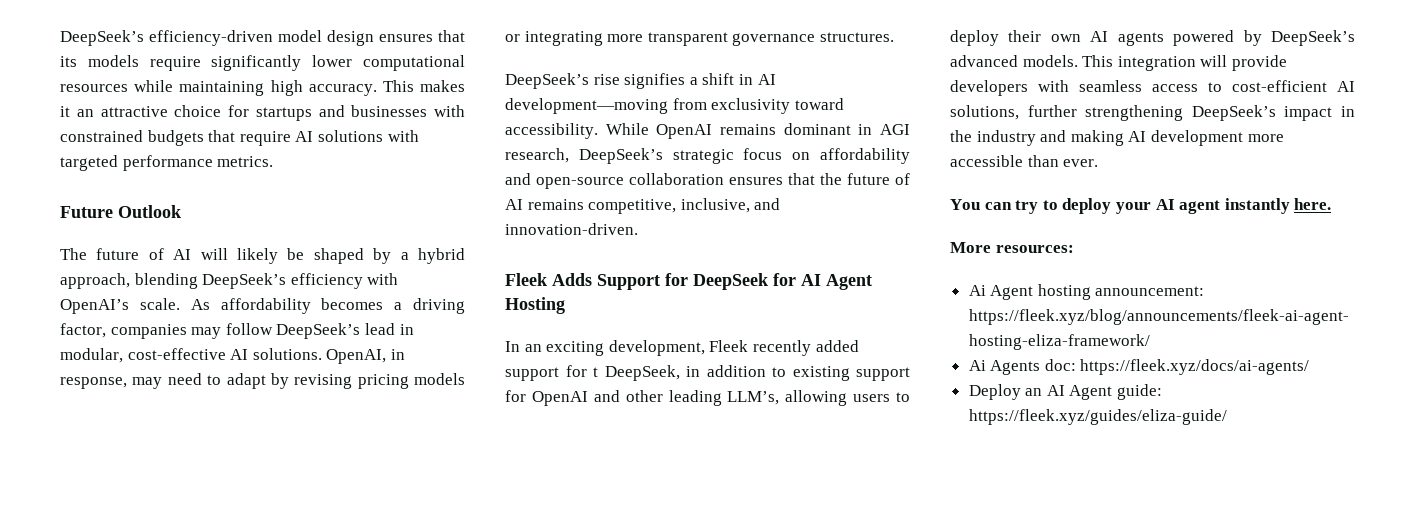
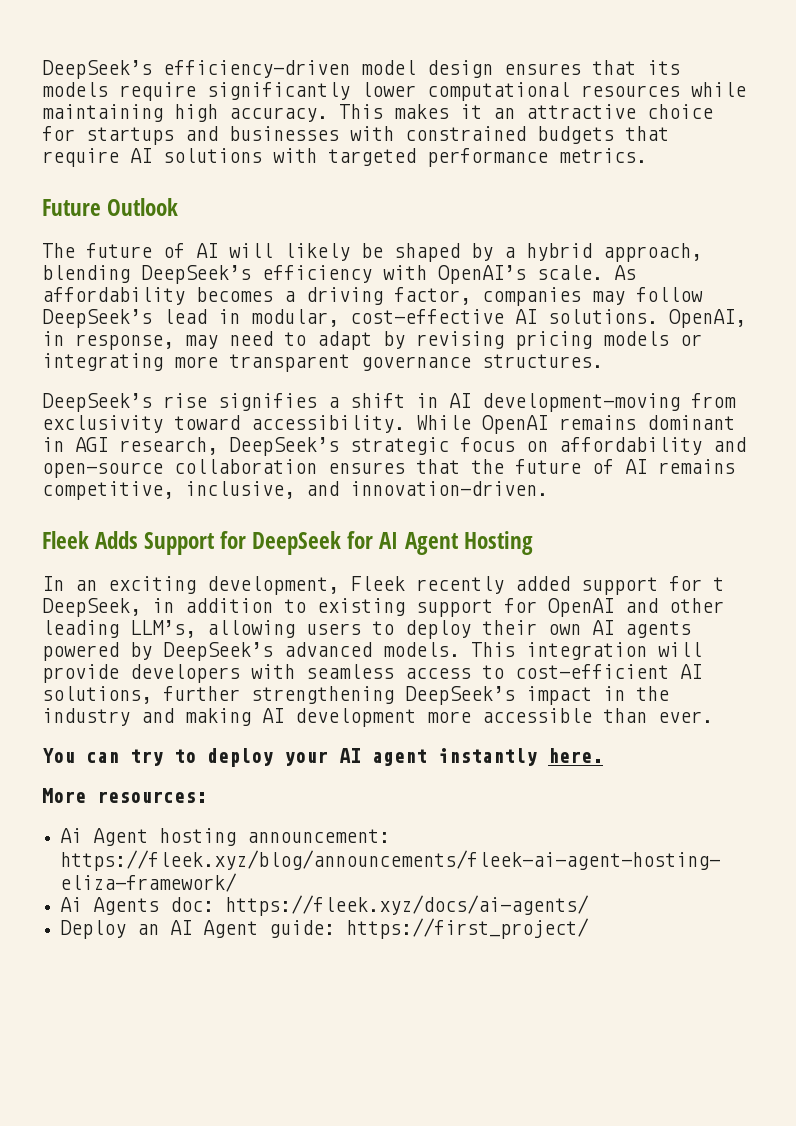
[968,409,1227,425] https://fleek.xyz/guides/eliza-guide/ -> [346,918,590,939] https://first_project/

